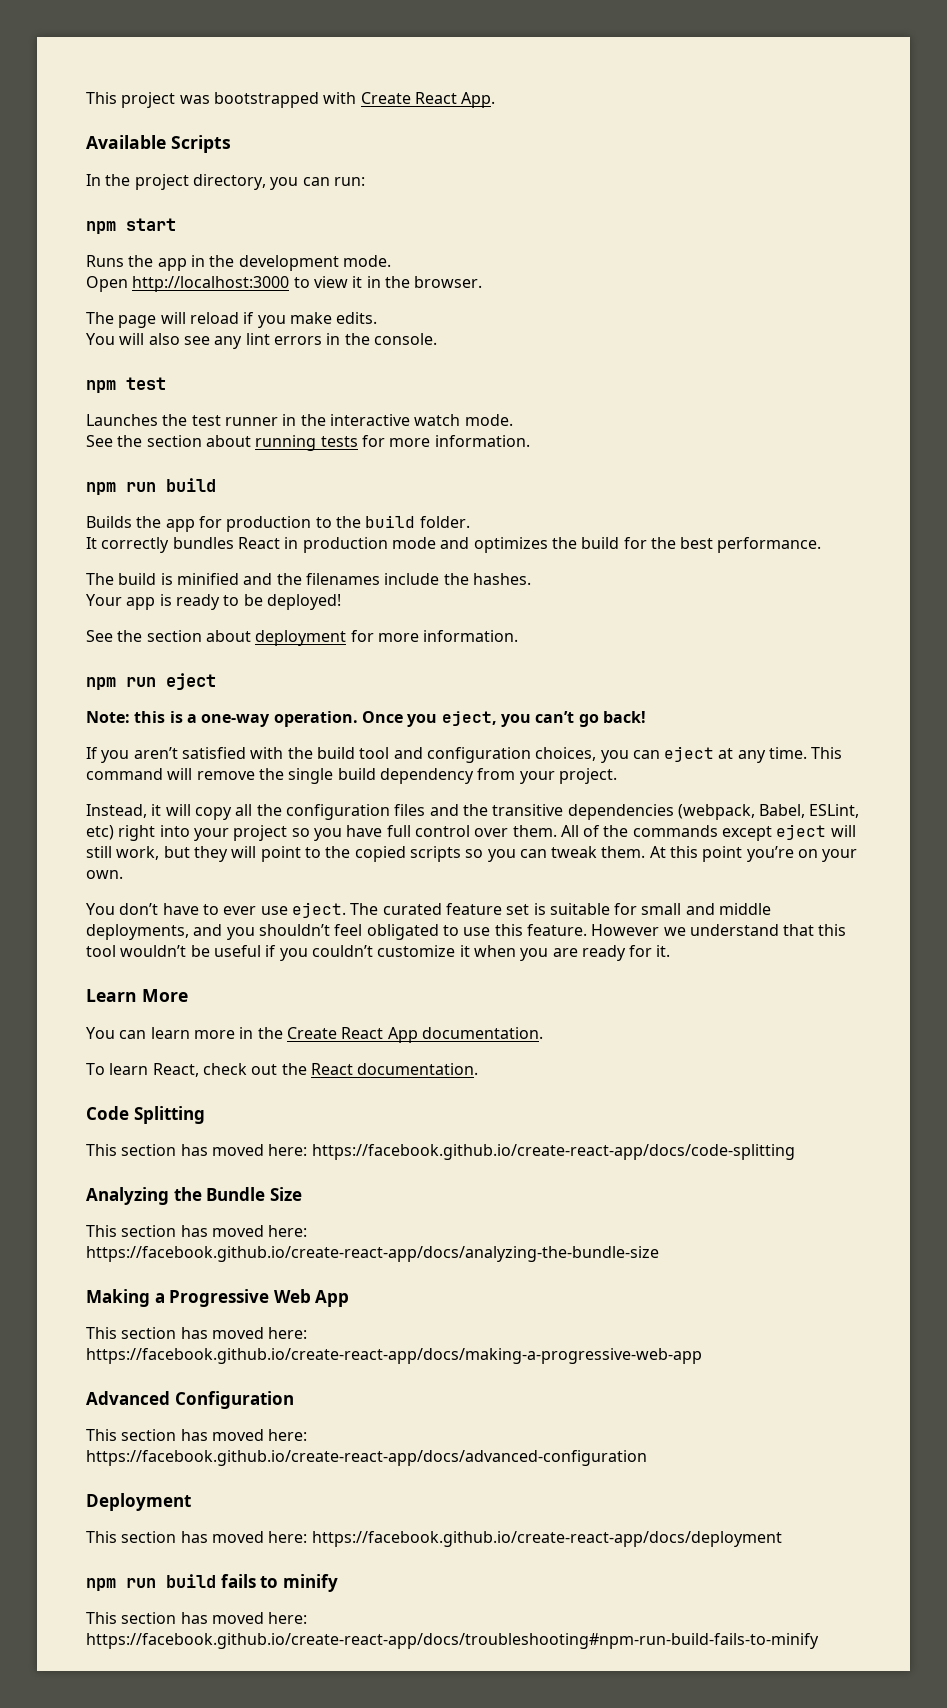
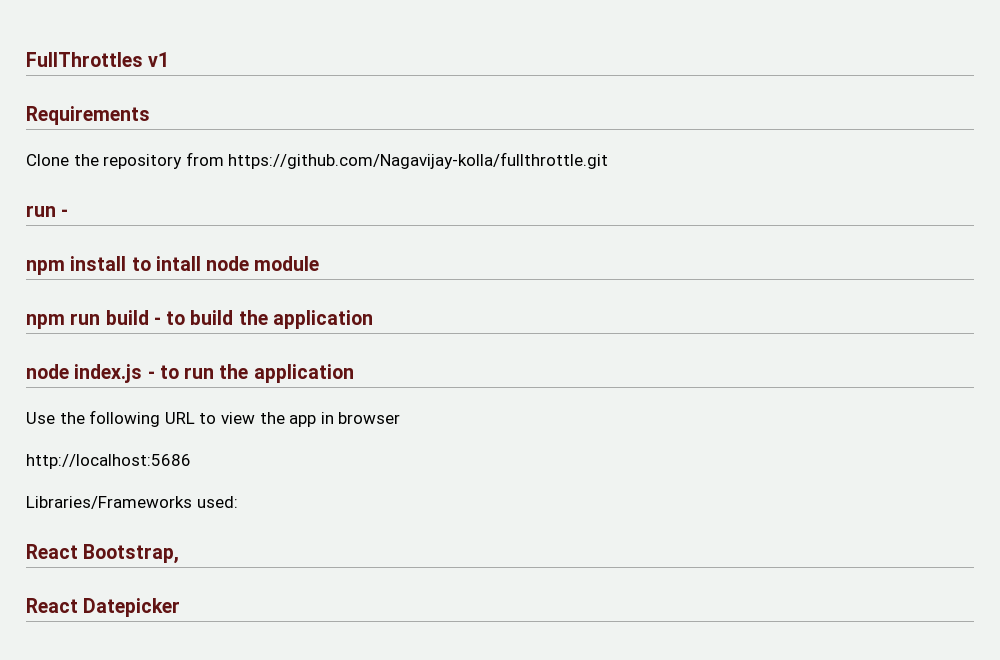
[86,92,496,108] [86,135,231,153] [86,174,365,190] [86,218,176,234] [86,255,391,271] [86,276,483,292] [86,312,378,328] [86,333,437,349] [86,377,166,393] [86,414,513,426] [86,435,530,451] [86,478,216,495] [86,515,470,532] [86,537,822,553] [86,573,531,585] [86,594,341,610] [86,630,519,646] [86,673,216,690] [86,711,646,727] [86,746,843,763] [86,768,617,784] [86,804,860,820] [86,824,856,841] [86,846,858,862] [86,870,123,879] [86,902,772,918] [86,924,847,940] [86,945,671,961] [86,989,188,1002] [86,1027,543,1043] [86,1063,479,1077] [86,1106,205,1124] [86,1144,795,1160] [86,1187,302,1205] [86,1225,308,1237] [86,1246,659,1262] [86,1289,350,1307] [86,1327,308,1339] [86,1348,702,1364] [86,1391,294,1409] [86,1429,308,1441] [86,1450,647,1466] [86,1493,191,1511] [86,1531,782,1547] [86,1574,338,1592] [86,1612,308,1624] [86,1633,819,1649] This project was bootstrapped with Create React App. // Available Scripts // In the project directory, you can run: // npm start // Runs the app in the development mode. // Open http://localhost:3000 to view it in the browser. // The page will reload if you make edits. // You will also see any lint errors in the console. // npm test // Launches the test runner in the interactive watch mode. // See the section about running tests for more information. // npm run build // Builds the app for production to the build folder. // It correctly bundles React in production mode and optimizes the build for the best performance. // The build is minified and the filenames include the hashes. // Your app is ready to be deployed! // See the section about deployment for more information. // npm run eject // Note: this is a one-way operation. Once you eject, you can’t go back! // If you aren’t satisfied with the build tool and configuration choices, you can eject at any time. This command will remove the single build dependency from your project. // Instead, it will copy all the configuration files and the transitive dependencies (webpack, Babel, ESLint, etc) right into your project so you have full control over them. All of the commands except eject will still work, but they will point to the copied scripts so you can tweak them. At this point you’re on your own. // You don’t have to ever use eject. The curated feature set is suitable for small and middle deployments, and you shouldn’t feel obligated to use this feature. However we understand that this tool wouldn’t be useful if you couldn’t customize it when you are ready for it. // Learn More // You can learn more in the Create React App documentation. // To learn React, check out the React documentation. // Code Splitting // This section has moved here: https://facebook.github.io/create-react-app/docs/code-splitting // Analyzing the Bundle Size // This section has moved here: https://facebook.github.io/create-react-app/docs/analyzing-the-bundle-size // Making a Progressive Web App // This section has moved here: https://facebook.github.io/create-react-app/docs/making-a-progressive-web-app // Advanced Configuration // This section has moved here: https://facebook.github.io/create-react-app/docs/advanced-configuration // Deployment // This section has moved here: https://facebook.github.io/create-react-app/docs/deployment // npm run build fails to minify // This section has moved here: https://facebook.github.io/create-react-app/docs/troubleshooting#npm-run-build-fails-to-minify -> [26,52,170,67] [26,106,150,125] [26,152,609,169] [26,205,69,217] [26,256,320,275] [26,310,373,329] [26,364,354,383] [26,410,401,427] [26,454,191,469] [26,496,238,509] [26,544,180,564] [26,598,181,617] FullThrottles v1 // Requirements // Clone the repository from https://github.com/Nagavijay-kolla/fullthrottle.git // run - // npm install to intall node module // npm run build - to build the application // node index.js - to run the application // Use the following URL to view the app in browser // http://localhost:5686 // Libraries/Frameworks used: // React Bootstrap, // React Datepicker

